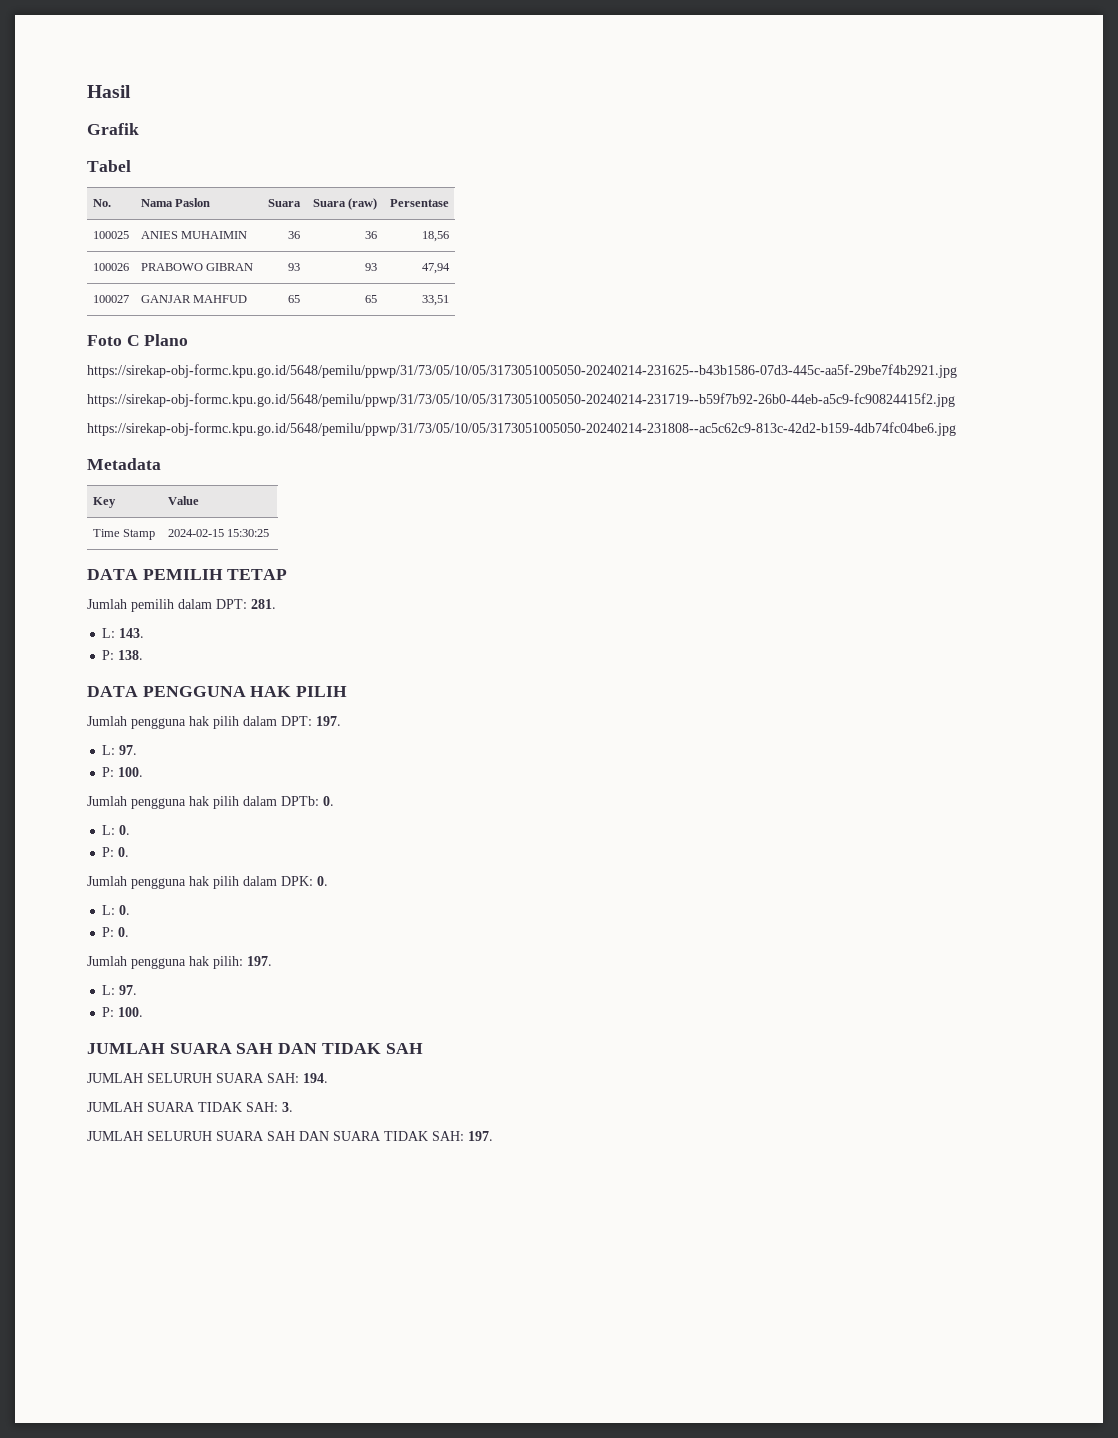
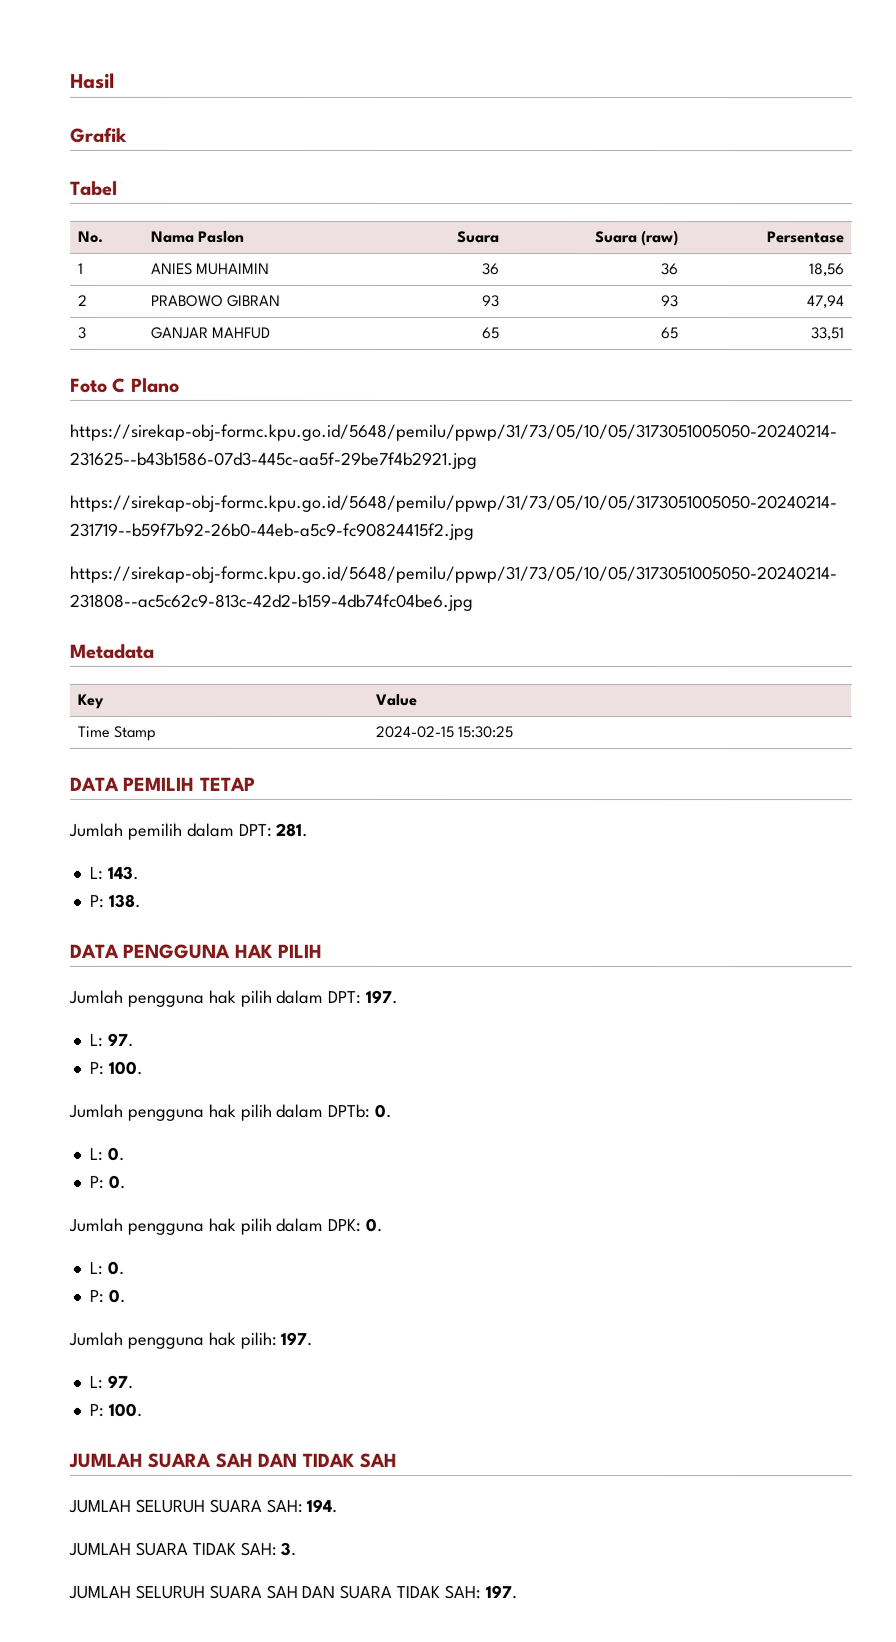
[92,231,129,239] 100025 -> [77,262,84,274] 1
[92,263,129,271] 100026 -> [77,294,88,306] 2
[92,295,129,303] 100027 -> [77,326,87,339] 3

